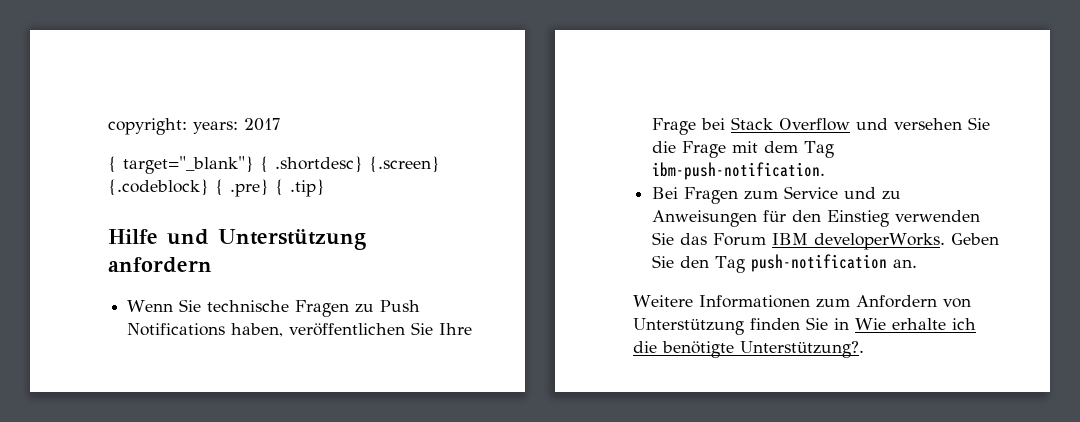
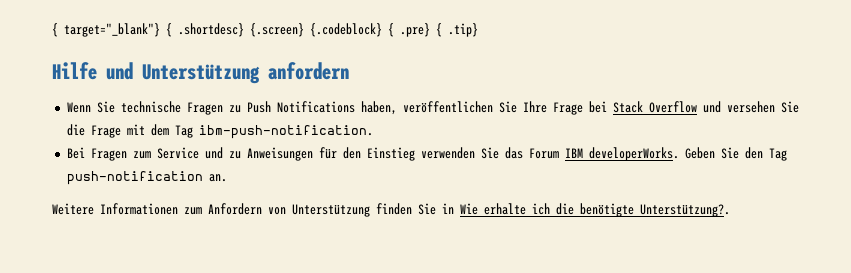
[108,118,280,135] copyright: years: 2017 // -> (52, 30) none

